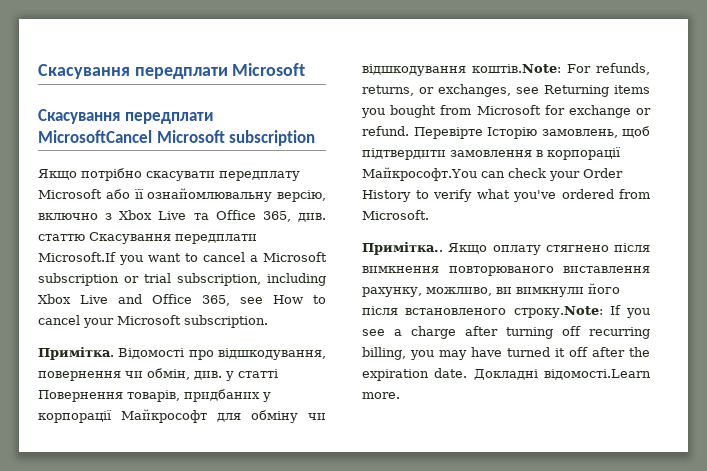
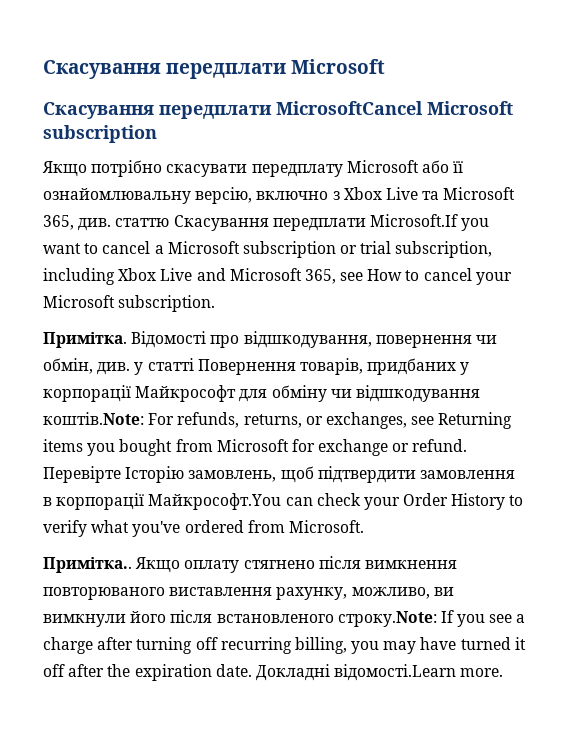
[215,210,256,220] Office -> [443,187,516,200] Microsoft
[152,294,192,304] Office -> [229,268,302,281] Microsoft

